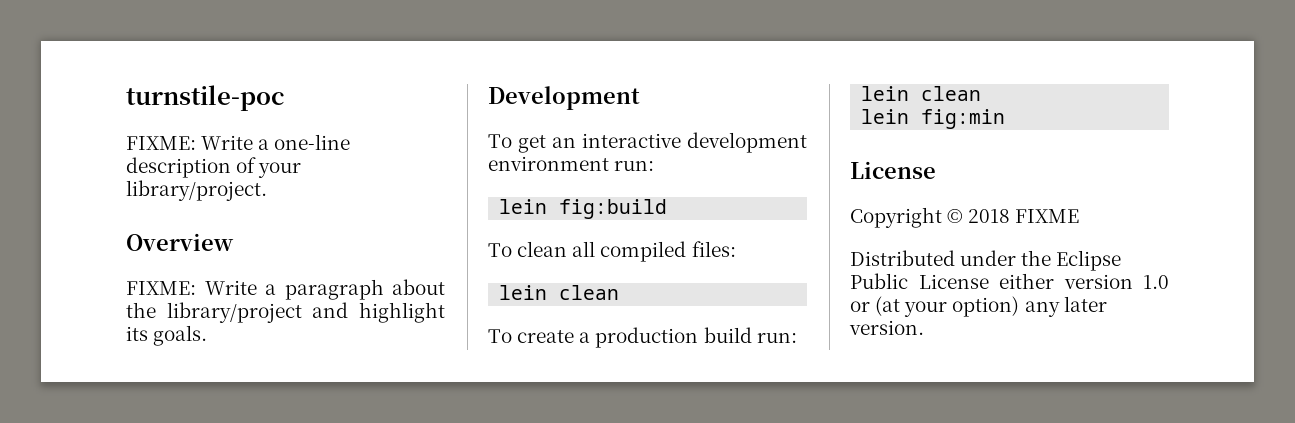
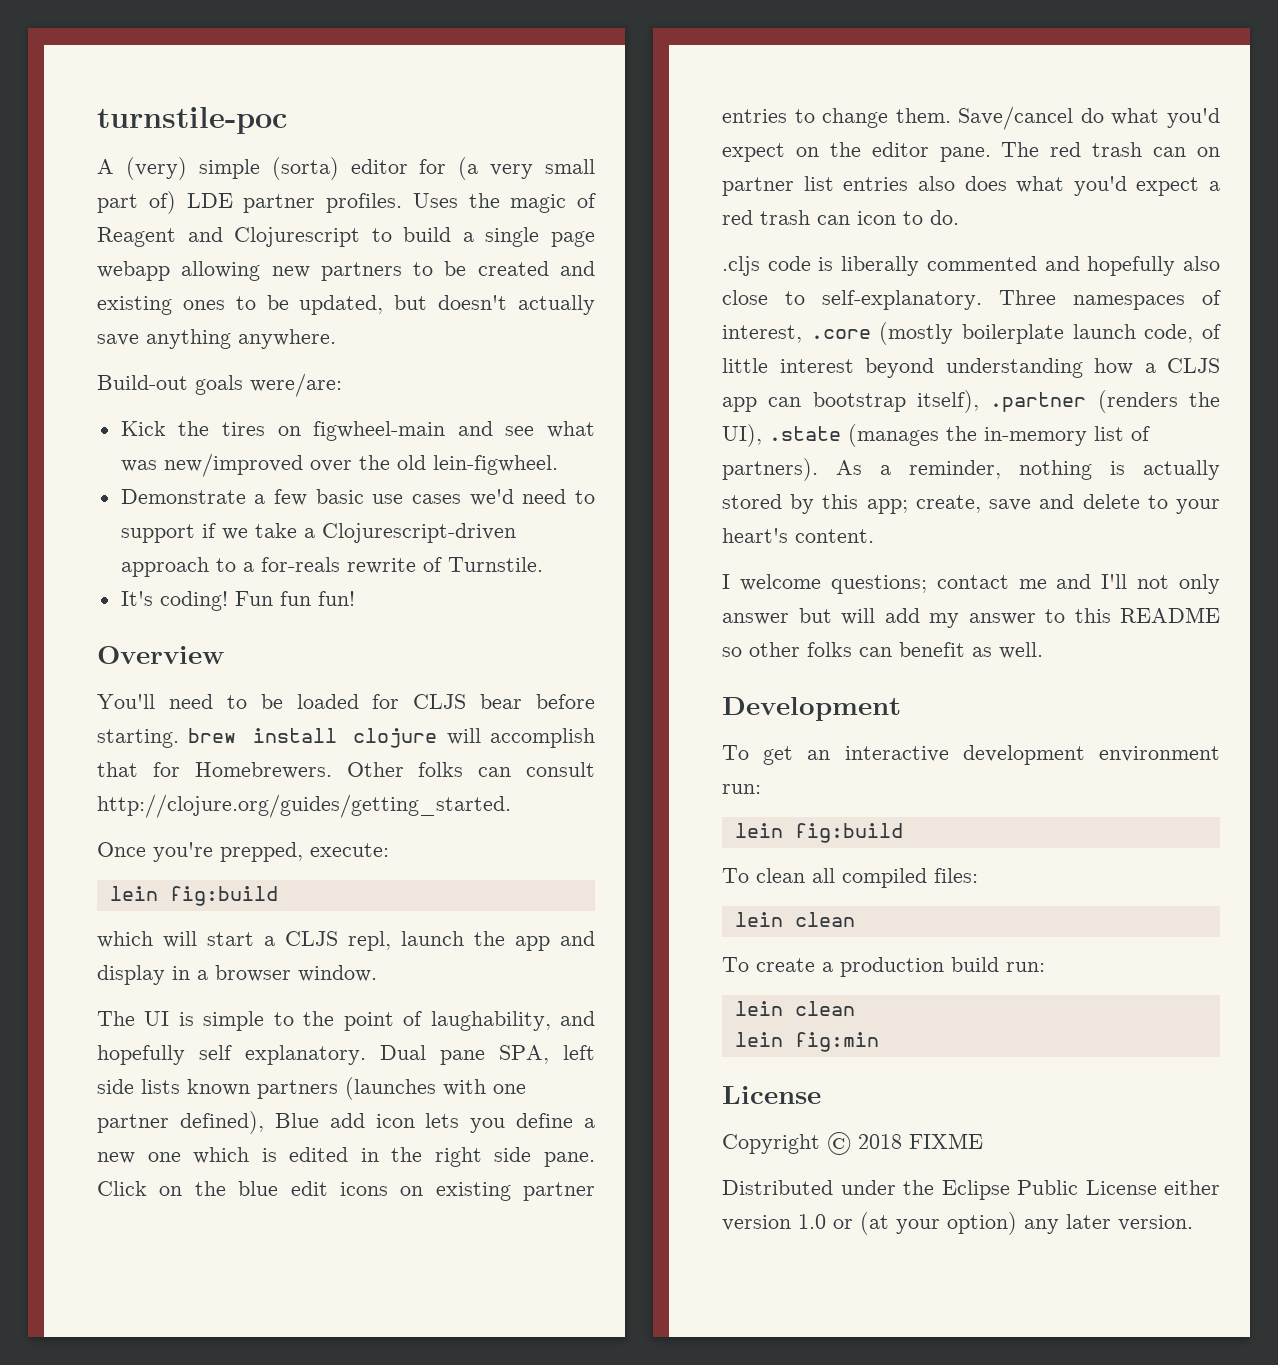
[126,134,351,150] [126,157,302,178] [126,180,267,201] [126,233,234,251] [126,279,445,300] [126,302,446,323] [126,325,208,346] FIXME: Write a one-line description of your library/project. // Overview // FIXME: Write a paragraph about the library/project and highlight its goals. -> [97,157,595,180] [97,191,596,214] [97,227,595,247] [97,261,595,281] [97,295,595,315] [97,329,336,349] [97,373,342,397] [120,421,595,441] [120,453,558,477] [120,489,595,506] [120,523,516,543] [120,557,543,577] [120,591,355,611] [97,646,224,664] [97,694,595,709] [97,728,595,748] [97,762,595,779] [97,794,511,818] [97,842,389,862] [109,886,278,906] [97,931,595,951] [97,965,377,985] [97,1011,595,1031] [97,1045,595,1065] [97,1077,526,1100] [97,1111,595,1134] [97,1147,595,1167] [97,1181,595,1201] [722,106,1220,130] [722,142,1220,162] [722,176,1220,196] [722,210,959,225] [722,256,1220,276] [722,290,1221,310] [722,322,1221,345] [722,358,1220,378] [722,390,1220,413] [722,424,1150,447] [722,458,1220,481] [722,494,1220,514] [722,528,874,543] [722,574,1220,594] [722,607,1220,628] [722,642,1043,659] A (very) simple (sorta) editor for (a very small part of) LDE partner profiles. Uses the magic of Reagent and Clojurescript to build a single page webapp allowing new partners to be created and existing ones to be updated, but doesn't actually save anything anywhere. // Build-out goals were/are: // Kick the tires on figwheel-main and see what was new/improved over the old lein-figwheel. // Demonstrate a few basic use cases we'd need to support if we take a Clojurescript-driven approach to a for-reals rewrite of Turnstile. // It's coding! Fun fun fun! // Overview // You'll need to be loaded for CLJS bear before starting. brew install clojure will accomplish that for Homebrewers. Other folks can consult http://clojure.org/guides/getting_started. // Once you're prepped, execute: // lein fig:build // which will start a CLJS repl, launch the app and display in a browser window. // The UI is simple to the point of laughability, and hopefully self explanatory. Dual pane SPA, left side lists known partners (launches with one partner defined), Blue add icon lets you define a new one which is edited in the right side pane. Click on the blue edit icons on existing partner entries to change them. Save/cancel do what you'd expect on the editor pane. The red trash can on partner list entries also does what you'd expect a red trash can icon to do. // .cljs code is liberally commented and hopefully also close to self-explanatory. Three namespaces of interest, .core (mostly boilerplate launch code, of little interest beyond understanding how a CLJS app can bootstrap itself), .partner (renders the UI), .state (manages the in-memory list of partners). As a reminder, nothing is actually stored by this app; create, save and delete to your heart's content. // I welcome questions; contact me and I'll not only answer but will add my answer to this README so other folks can benefit as well.

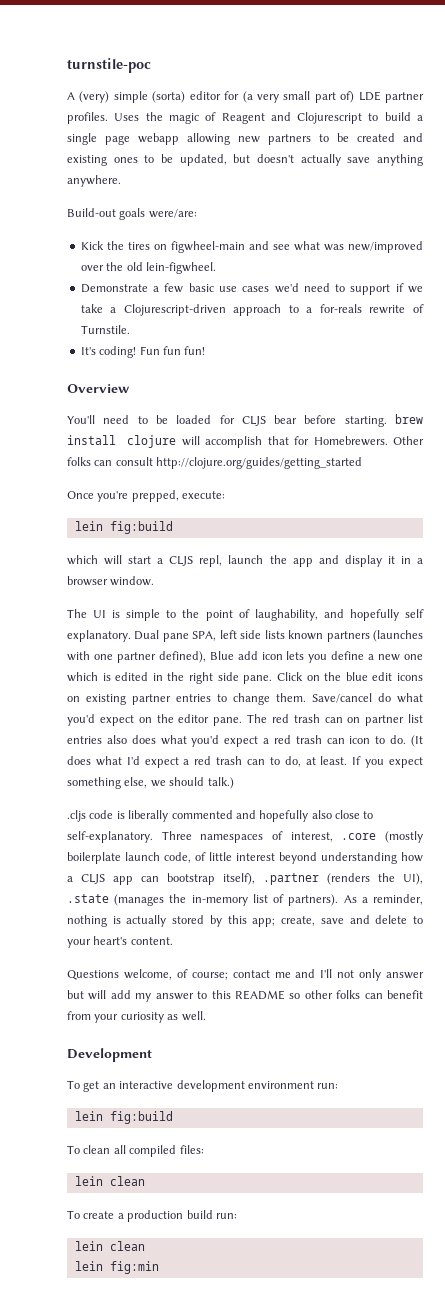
[97,794,511,818] http://clojure.org/guides/getting_started. -> [156,457,363,469] http://clojure.org/guides/getting_started
(165, 975) none -> [387,556,395,564] it
(959, 217) none -> [411,735,424,747] [67,756,423,768] [67,777,234,789] (It does what I'd expect a red trash can to do, at least. If you expect something else, we should talk.)
[722,574,927,594] I welcome questions; -> [67,969,228,980] Questions welcome, of course;
(965, 649) none -> [67,1011,164,1023] from your curiosity
[722,1086,821,1104] [722,1132,983,1155] [722,1180,1220,1200] [722,1212,1193,1235] // License // Copyright © 2018 FIXME // Distributed under the Eclipse Public License either version 1.0 or (at your option) any later version. -> (159, 1267) none

